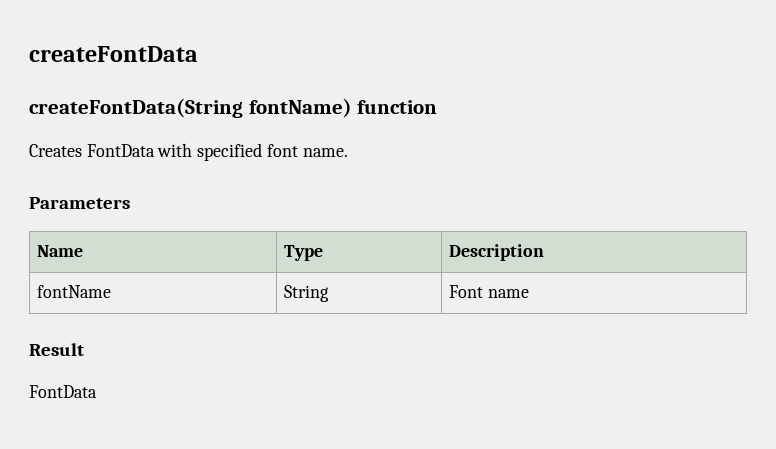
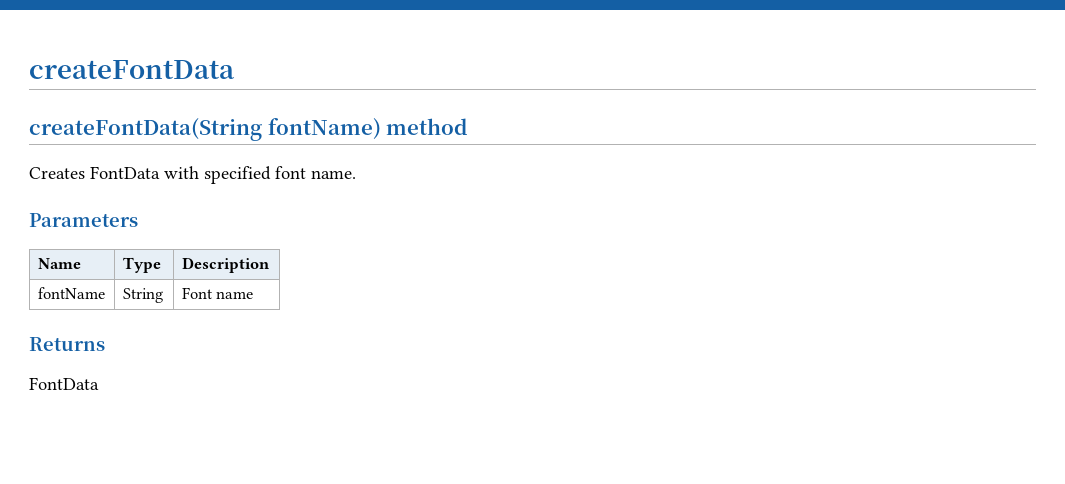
[357,100,438,114] function -> [386,118,468,135] method
[29,343,84,356] Result -> [29,337,105,351] Returns

